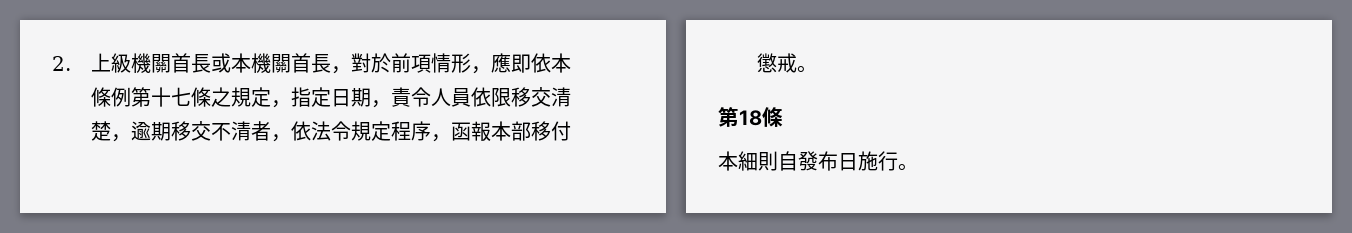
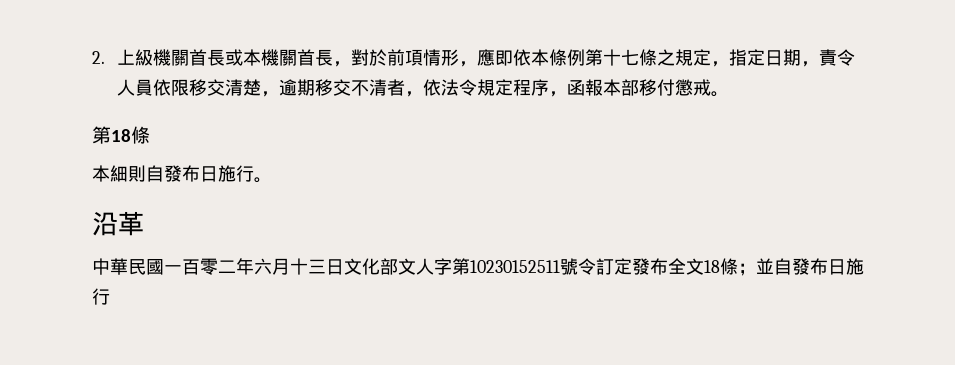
(918, 167) none -> [92,211,144,236] [92,258,864,276] [92,288,110,305] // 沿革 // 中華民國一百零二年六月十三日文化部文人字第10230152511號令訂定發布全文18條；並自發布日施行

